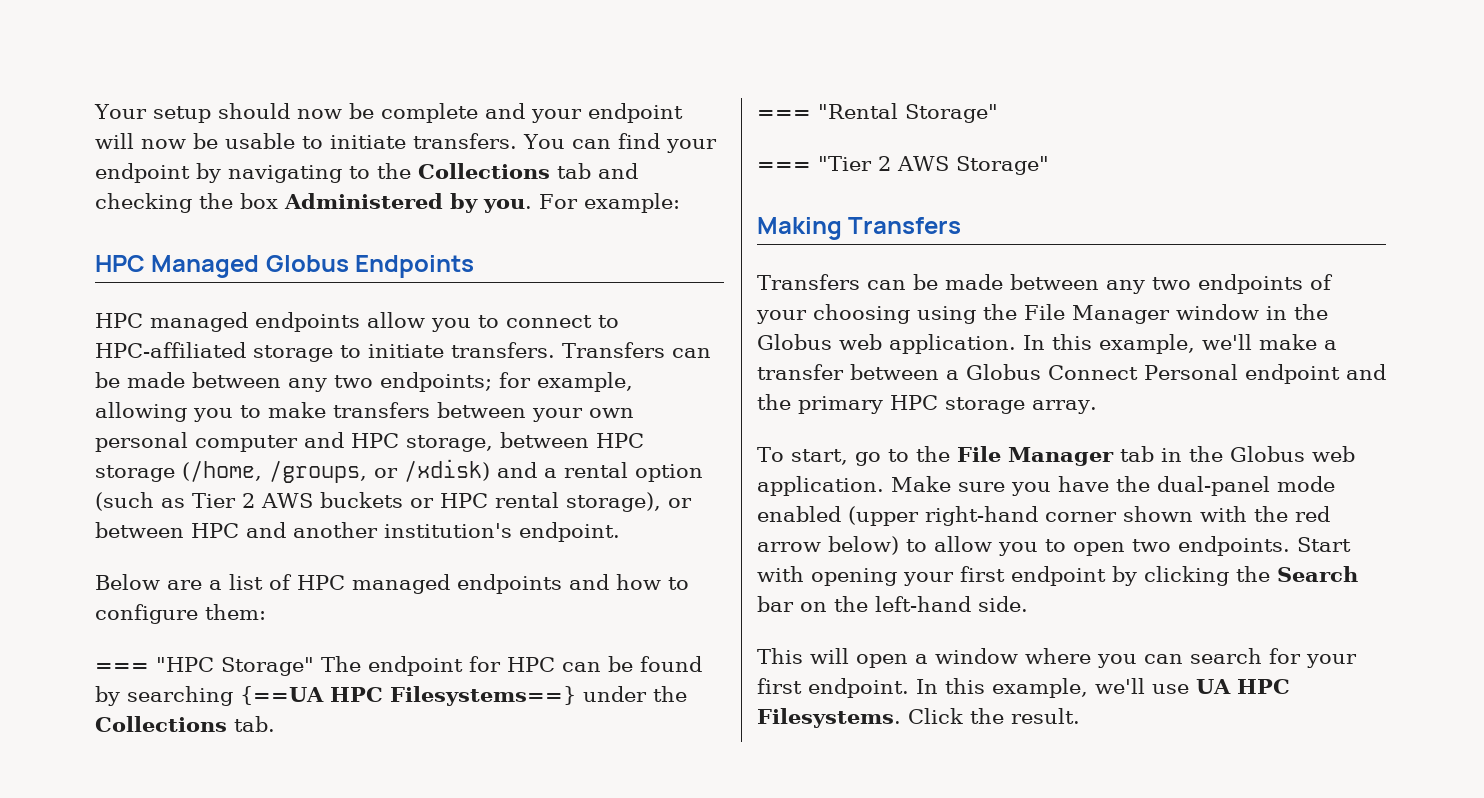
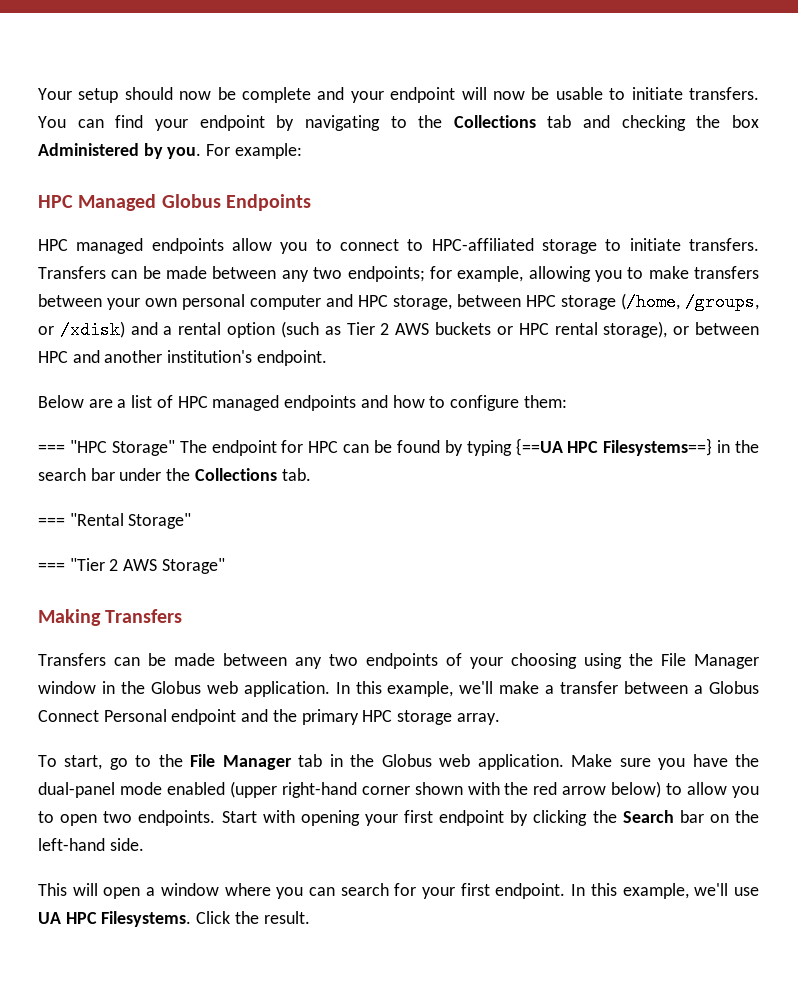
[127,686,233,706] searching -> [466,440,512,456] typing
(576, 696) none -> [717,440,759,453] [38,468,115,481] in the search bar

